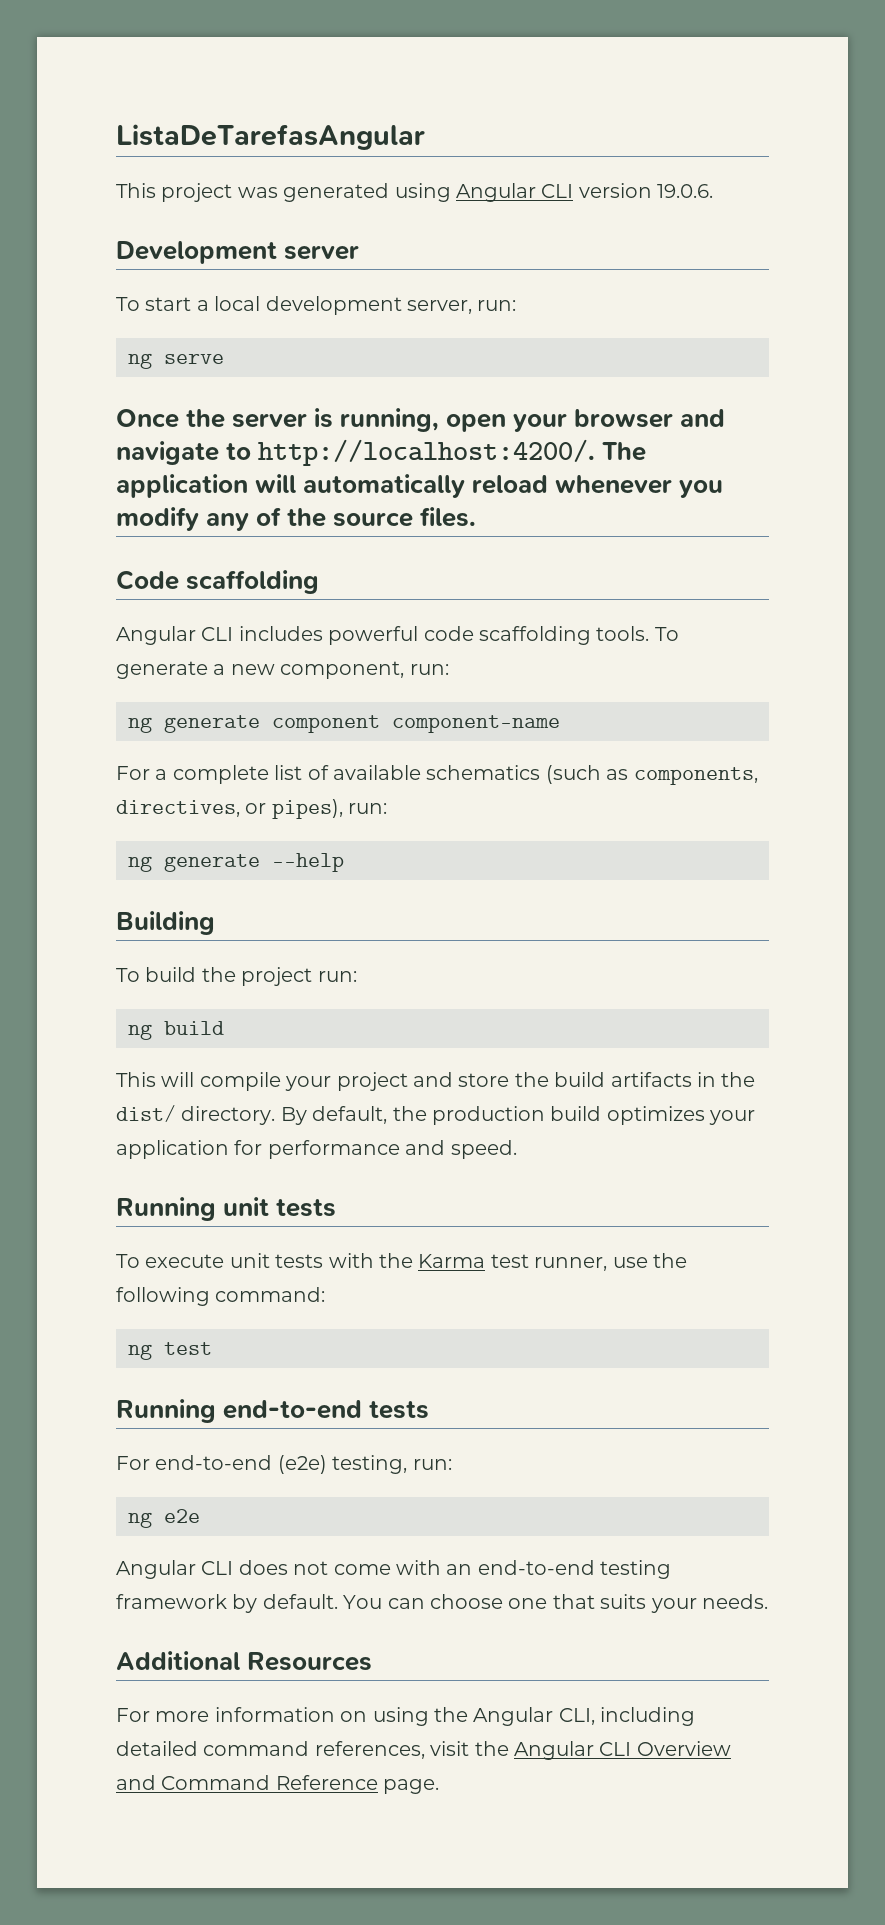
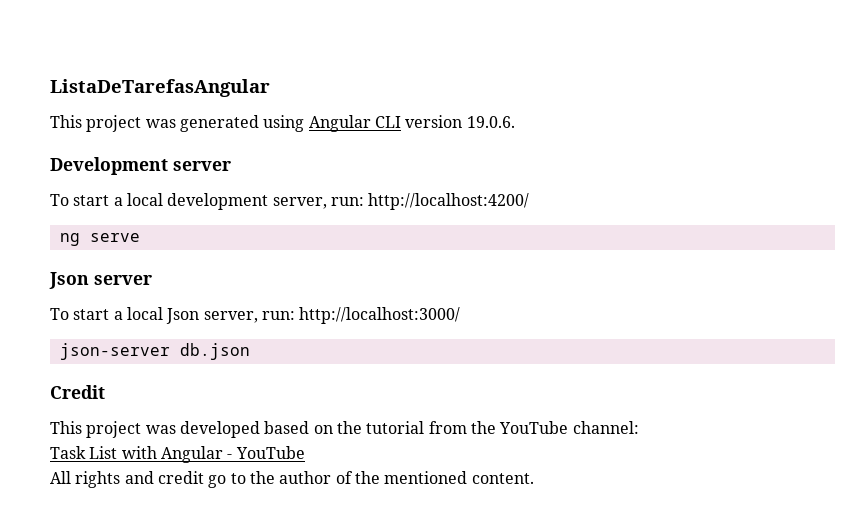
(517, 305) none -> [368,193,530,210] http://localhost:4200/
[116,408,726,432] [116,439,647,466] [116,474,724,498] [116,507,477,531] [116,570,320,594] [116,626,679,645] [116,661,449,679] [128,715,560,733] [116,765,758,785] [116,799,388,819] [128,853,344,872] [116,911,215,935] [116,967,357,986] [128,1021,224,1040] [116,1072,756,1091] [116,1105,756,1125] [116,1140,517,1159] [116,1197,337,1221] [116,1253,687,1271] [116,1287,326,1306] [128,1342,212,1360] [116,1399,430,1423] [116,1455,452,1474] [128,1509,200,1528] [116,1560,672,1579] [116,1594,768,1613] [116,1651,373,1671] [116,1707,696,1726] [116,1741,731,1760] [116,1775,440,1794] Once the server is running, open your browser and navigate to http://localhost:4200/. The application will automatically reload whenever you modify any of the source files. // Code scaffolding // Angular CLI includes powerful code scaffolding tools. To generate a new component, run: // ng generate component component-name // For a complete list of available schematics (such as components, directives, or pipes), run: // ng generate --help // Building // To build the project run: // ng build // This will compile your project and store the build artifacts in the dist/ directory. By default, the production build optimizes your application for performance and speed. // Running unit tests // To execute unit tests with the Karma test runner, use the following command: // ng test // Running end-to-end tests // For end-to-end (e2e) testing, run: // ng e2e // Angular CLI does not come with an end-to-end testing framework by default. You can choose one that suits your needs. // Additional Resources // For more information on using the Angular CLI, including detailed command references, visit the Angular CLI Overview and Command Reference page. -> [49,272,152,289] [50,307,461,324] [59,343,250,360] [50,385,105,399] [50,421,639,438] [50,446,305,463] [50,471,534,488] Json server // To start a local Json server, run: http://localhost:3000/ // json-server db.json // Credit // This project was developed based on the tutorial from the YouTube channel: // Task List with Angular - YouTube // All rights and credit go to the author of the mentioned content.

